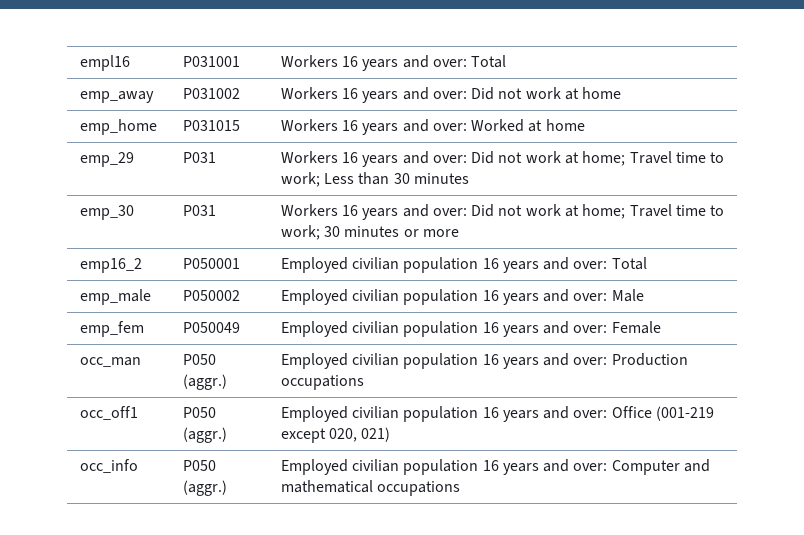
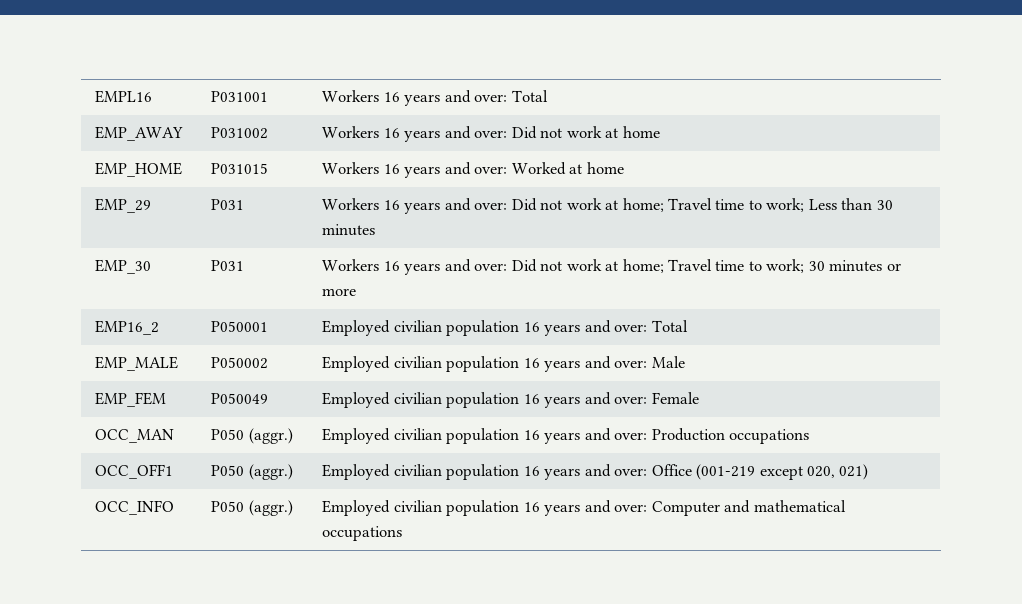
[79,55,130,71] empl16 -> [95,90,153,103] EMPL16
[79,91,154,103] emp_away -> [95,126,184,141] EMP_AWAY
[79,119,157,135] emp_home -> [95,162,183,177] EMP_HOME
[79,152,134,167] emp_29 -> [95,198,152,213] EMP_29
[79,205,134,220] emp_30 -> [95,259,152,274] EMP_30
[79,258,142,273] emp16_2 -> [95,320,160,335] EMP16_2
[79,289,151,305] emp_male -> [95,356,179,371] EMP_MALE
[79,321,144,337] emp_fem -> [95,392,167,407] EMP_FEM
[79,357,141,367] occ_man -> [95,429,175,443] OCC_MAN
[79,406,138,420] occ_off1 -> [95,464,174,479] OCC_OFF1
[79,459,138,473] occ_info -> [95,500,175,515] OCC_INFO

